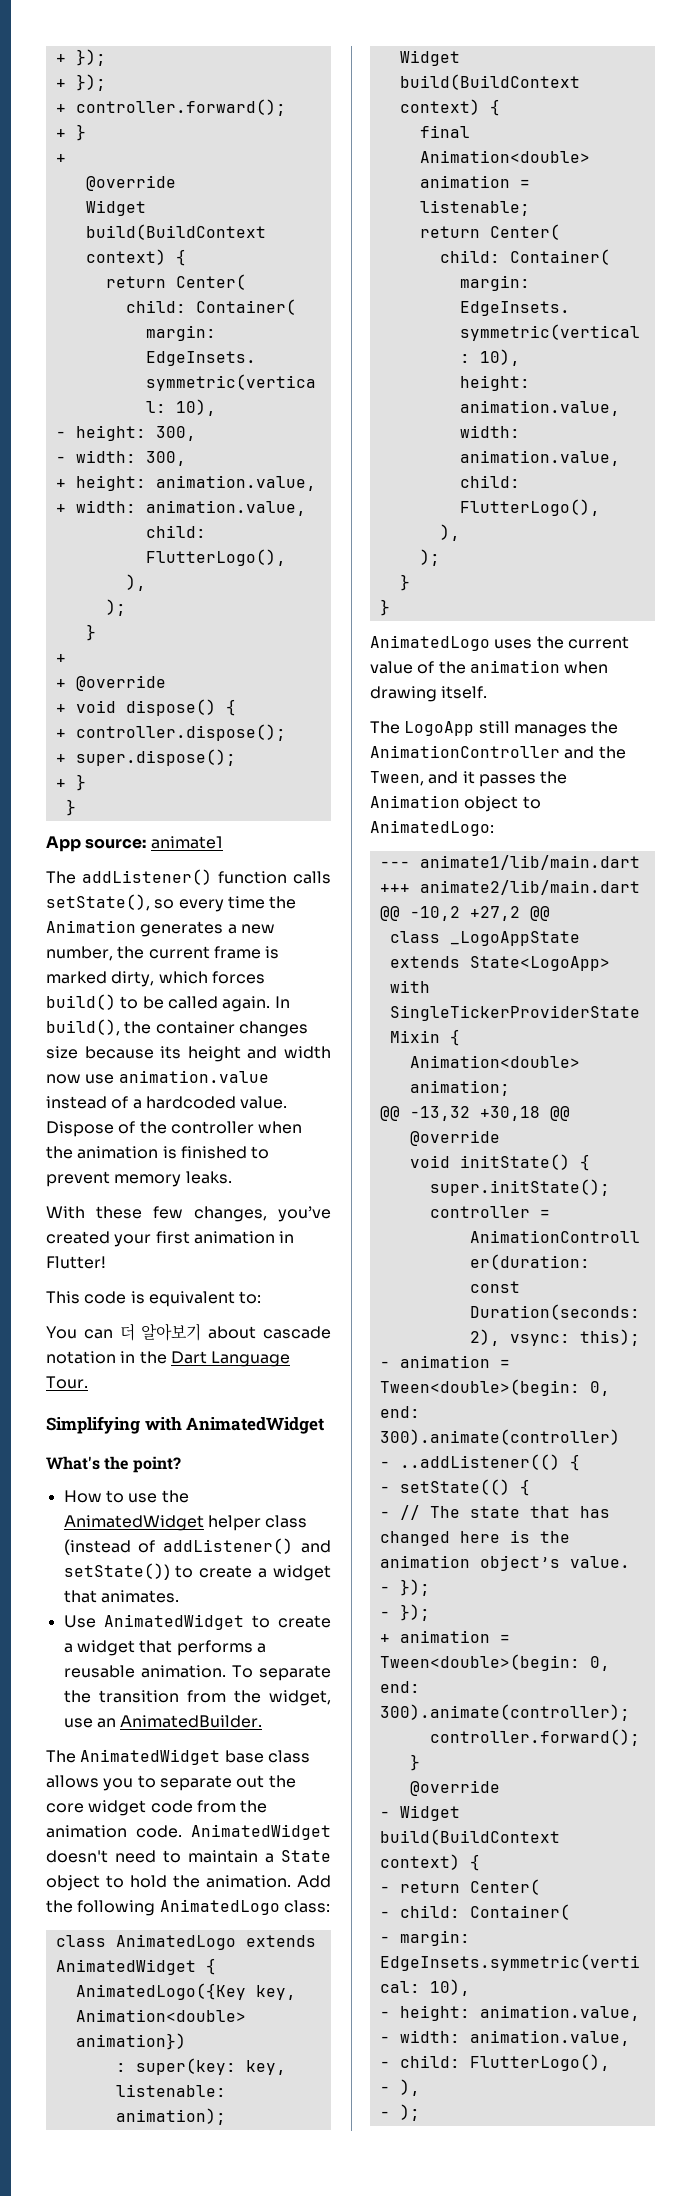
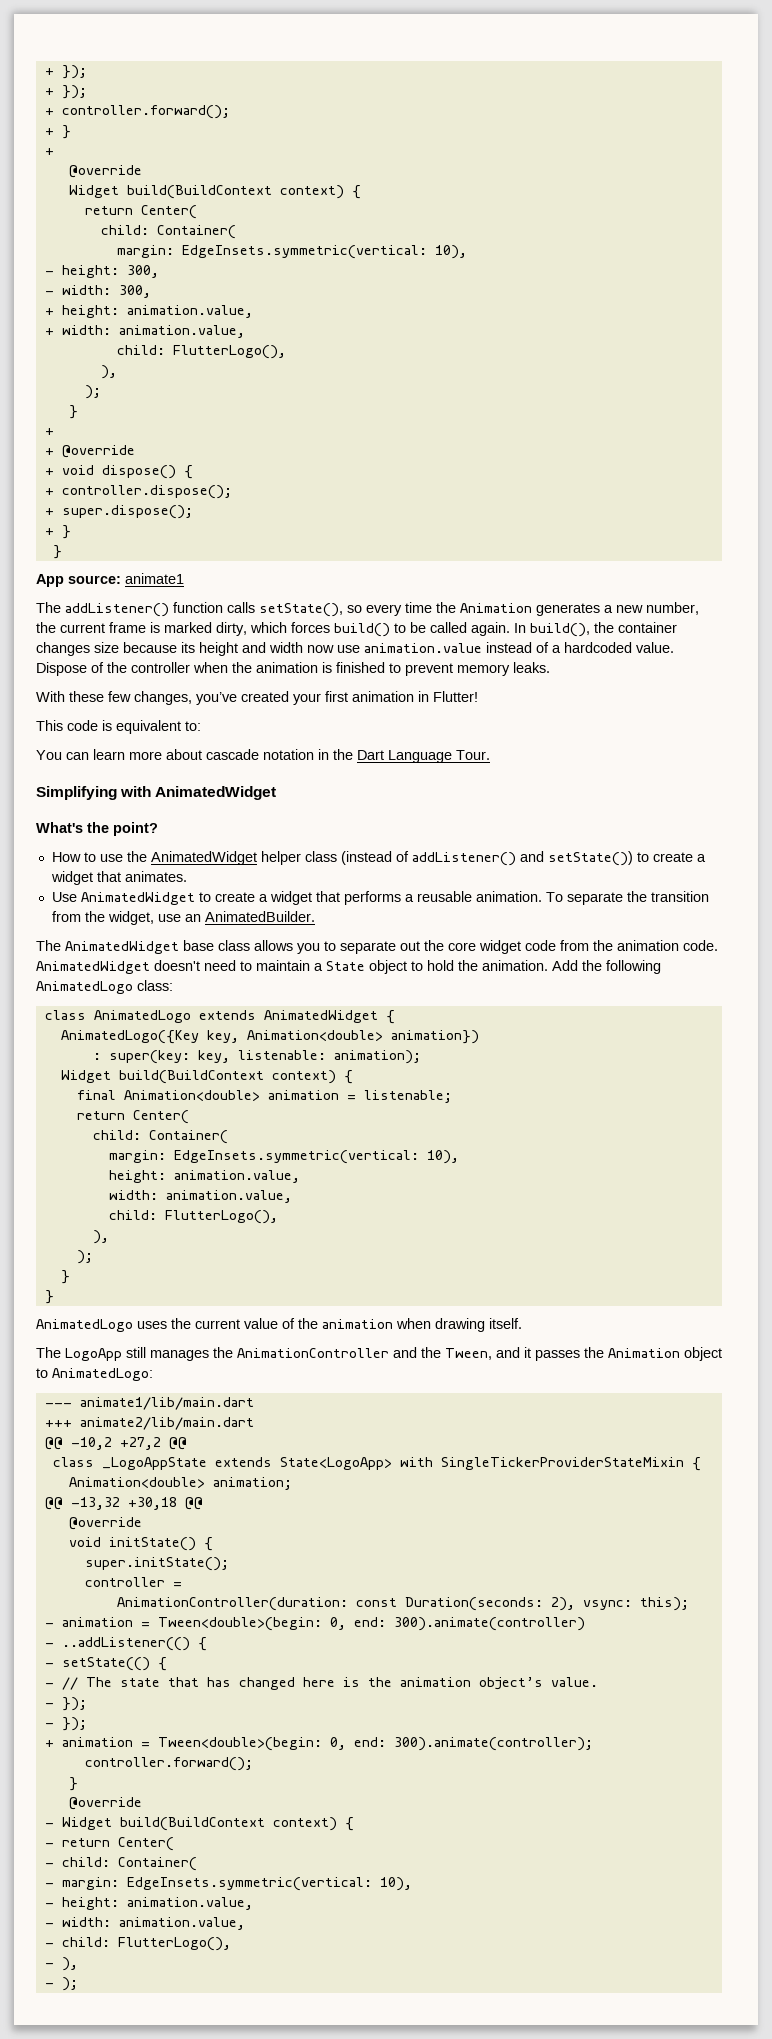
[119,1323,202,1341] 더 알아보기 -> [93,749,162,760] learn more

